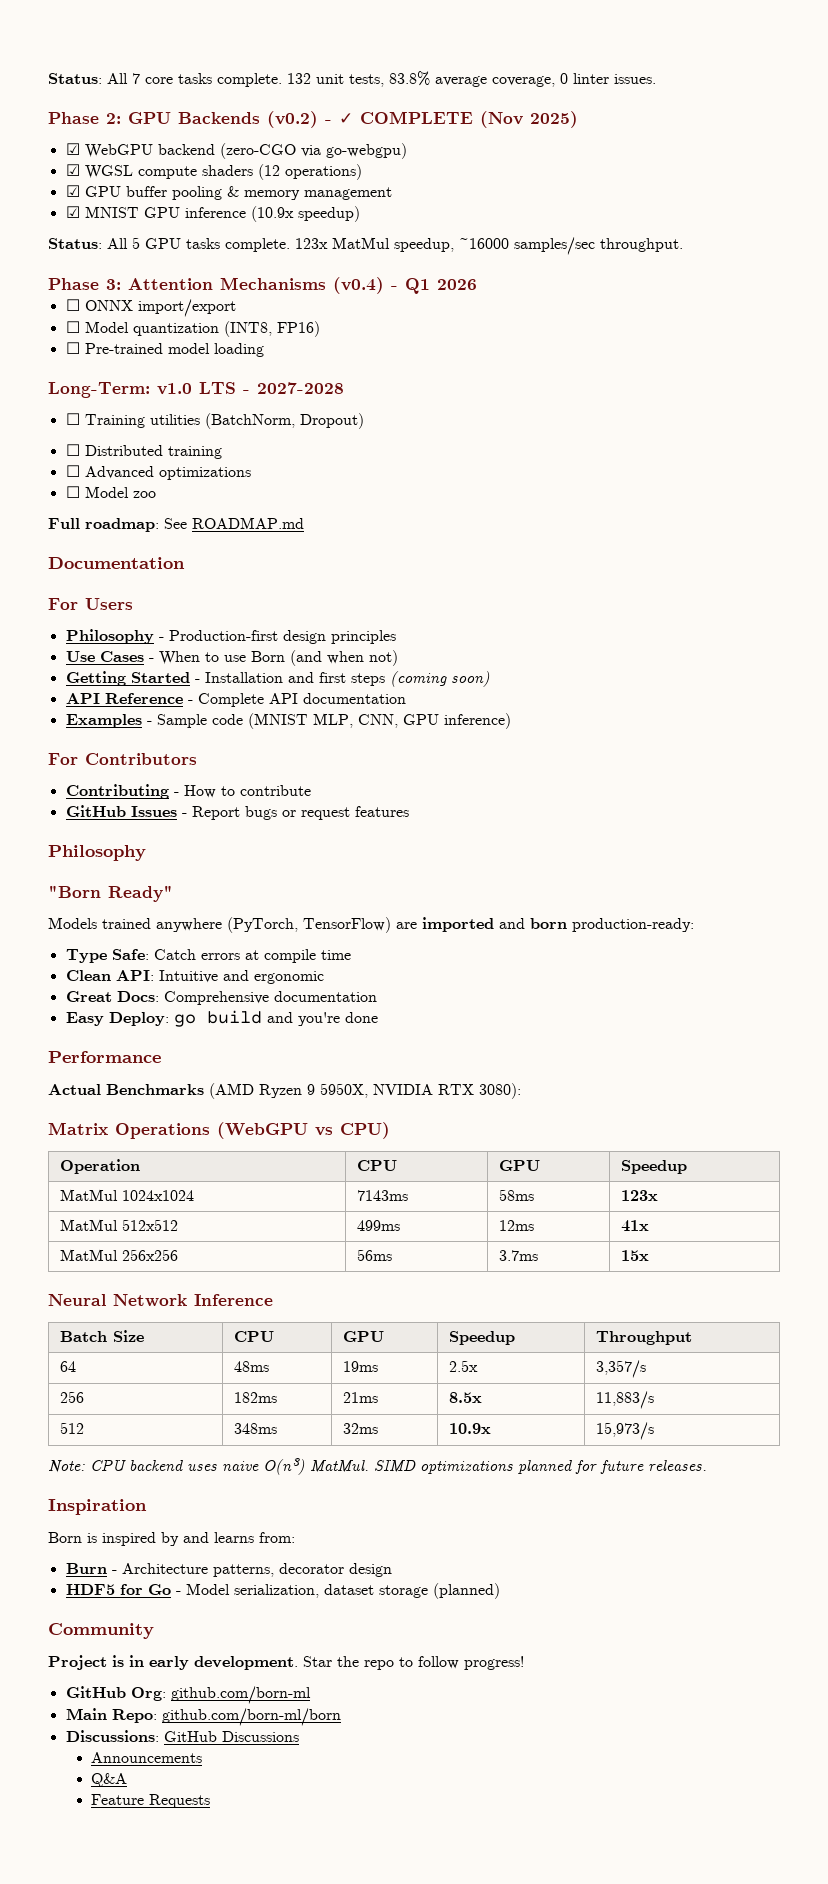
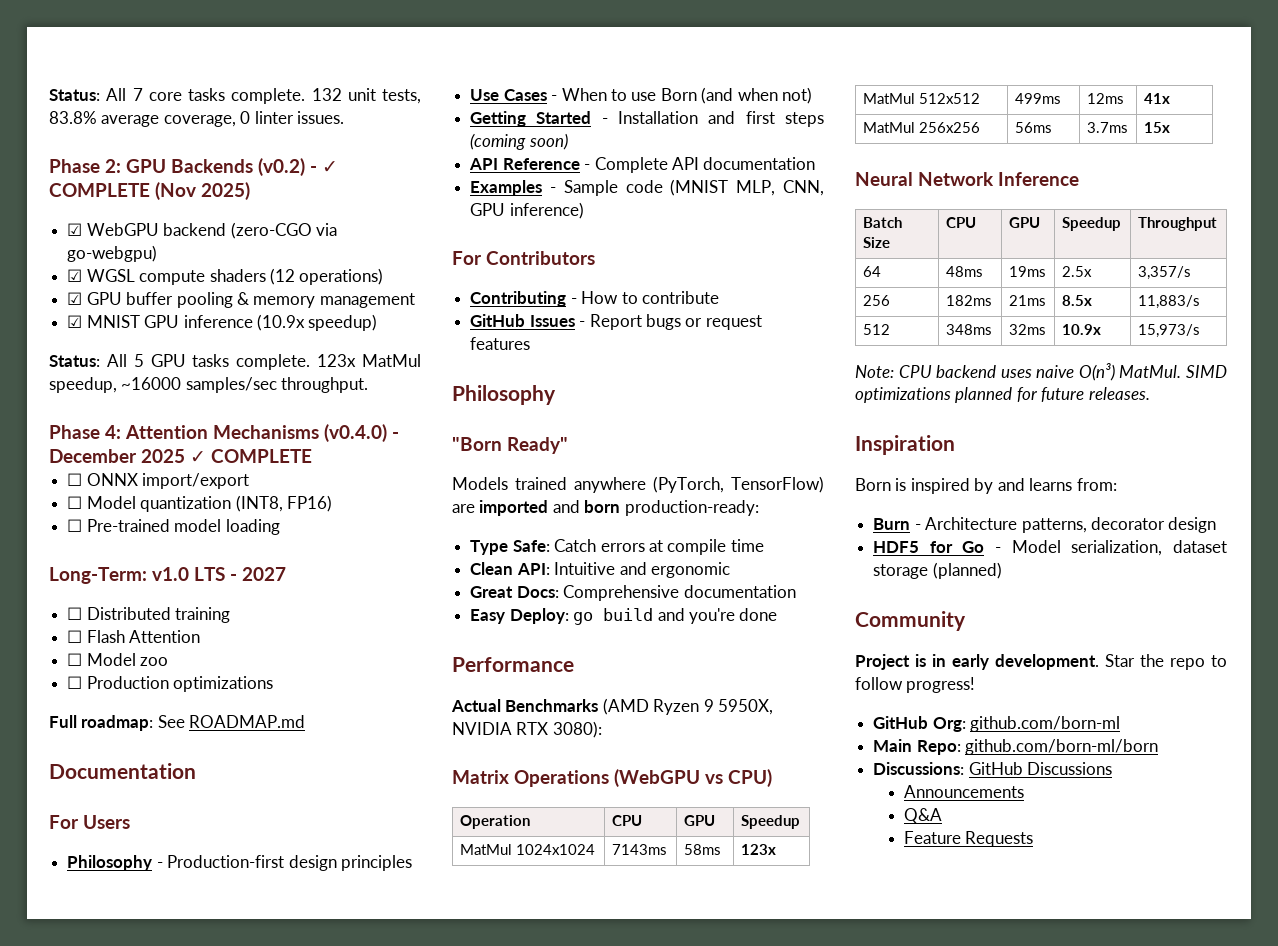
[106,279,121,290] 3: -> [105,425,121,439] 4:
[333,277,477,294] (v0.4) - Q1 2026 -> [324,424,399,442] [49,449,312,463] (v0.4.0) - December 2025 ✓ COMPLETE
[257,382,344,394] [65,413,364,429] 2027-2028 // ☐ Training utilities (BatchNorm, Dropout) -> [242,567,286,581] 2027
[84,466,251,480] Advanced optimizations -> [86,630,201,643] Flash Attention
(156, 494) none -> [67,676,274,692] // ☐ Production optimizations

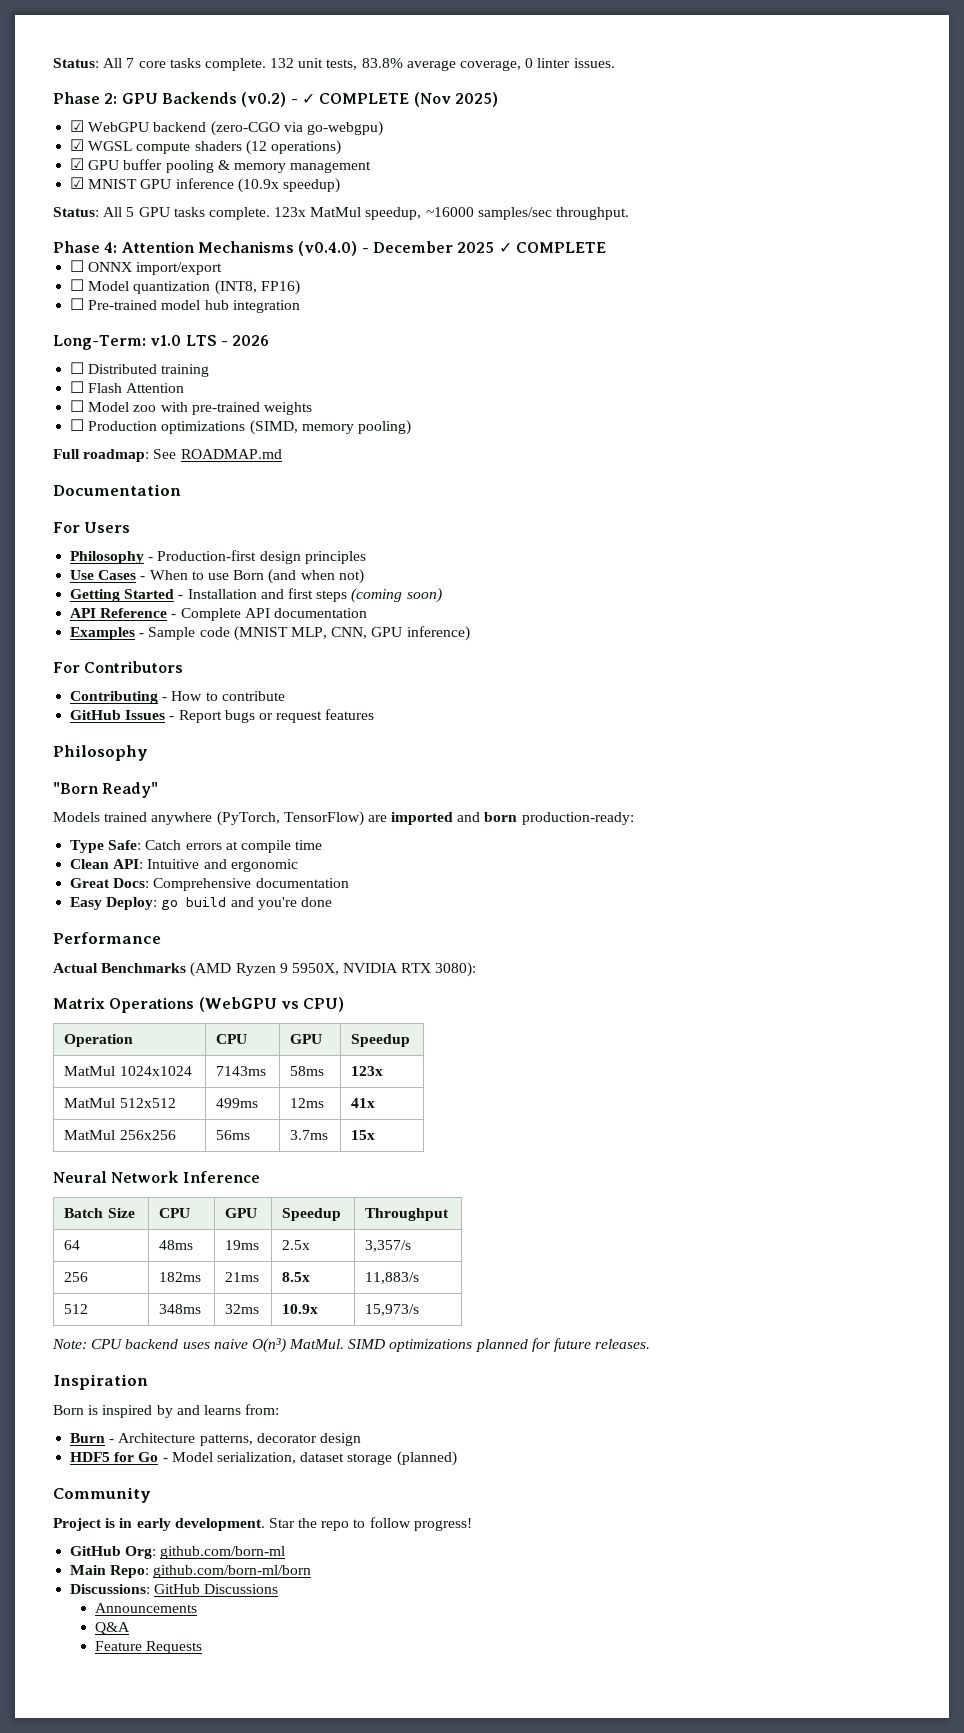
[225,519,280,535] loading -> [204,300,300,313] hub integration
[242,567,286,581] 2027 -> [232,335,270,346] 2026
(169, 661) none -> [160,402,312,415] with pre-trained weights
(274, 684) none -> [249,420,411,435] (SIMD, memory pooling)

